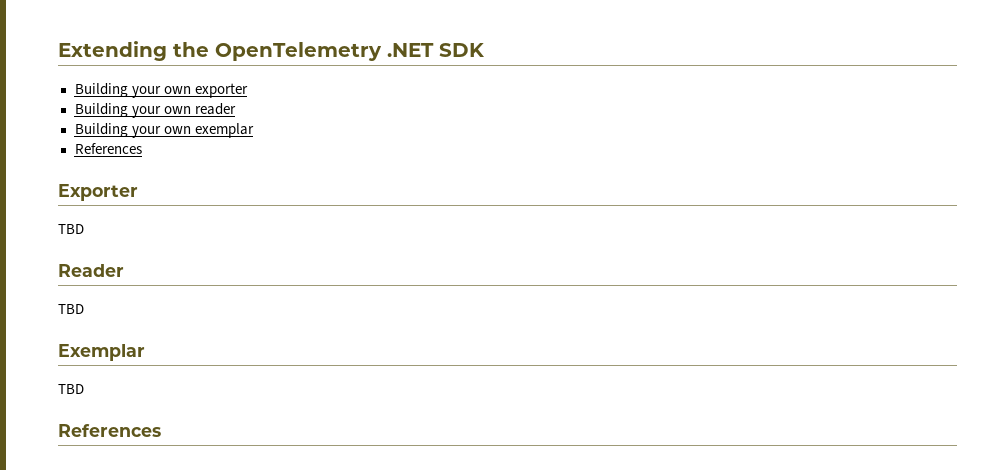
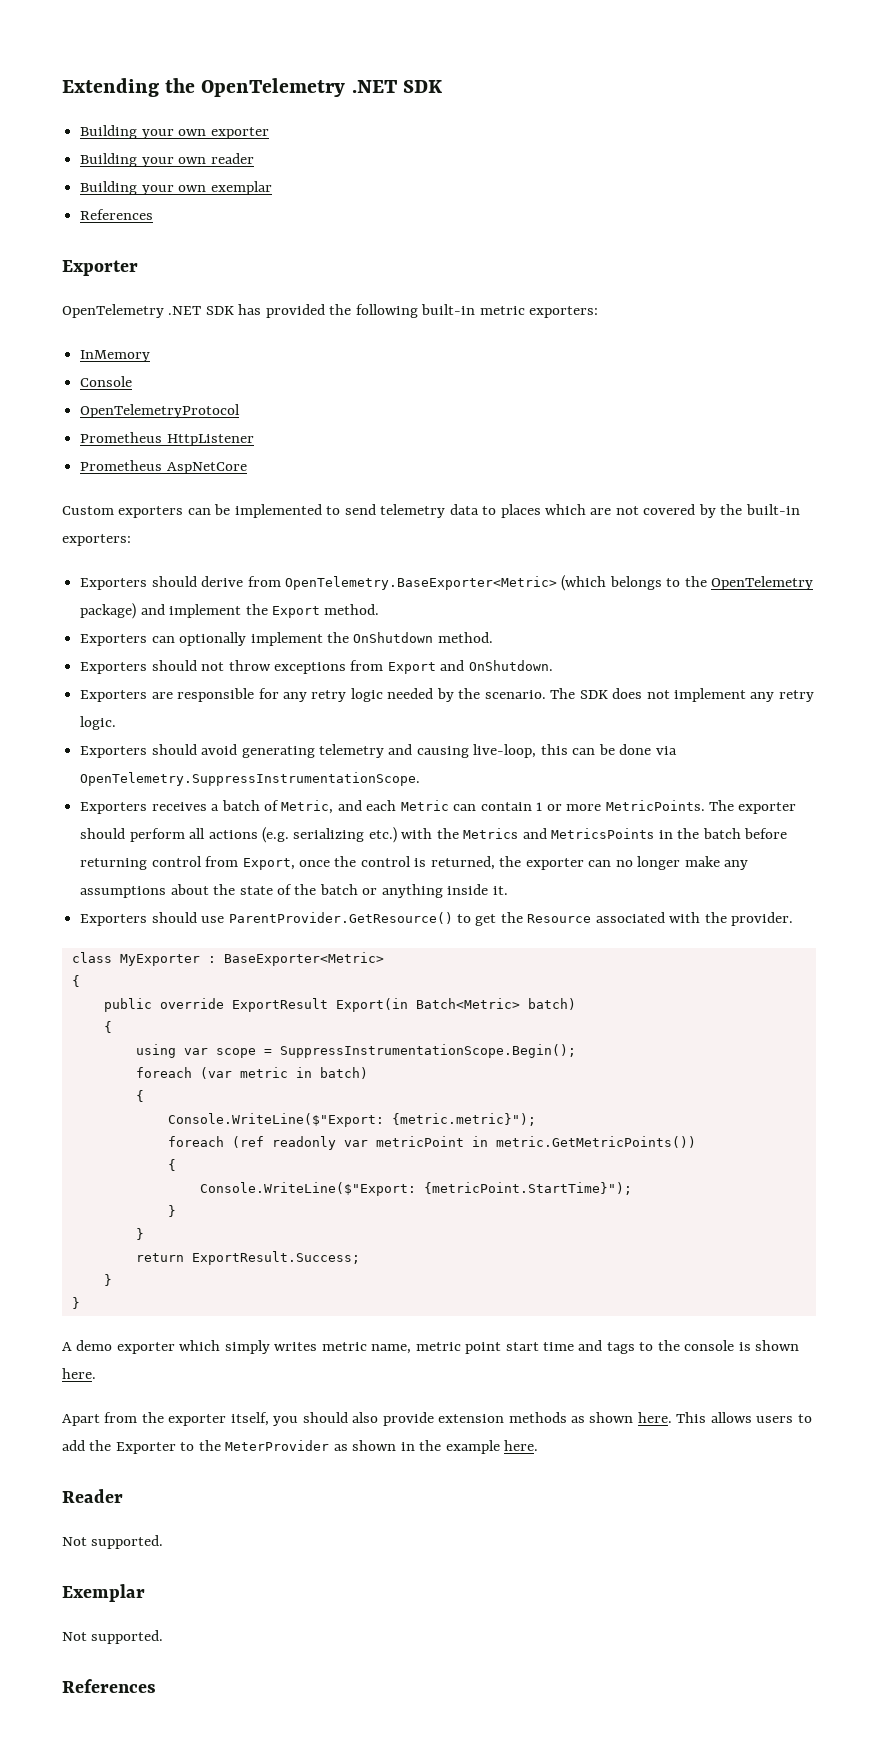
[58,224,84,234] TBD -> [62,304,599,318] [80,350,151,362] [80,376,133,387] [80,404,241,418] [80,432,254,446] [80,460,247,474] [62,504,800,518] [62,534,131,546] [80,575,814,591] [80,603,380,619] [80,632,493,646] [80,660,553,674] [80,688,814,702] [80,716,117,730] [80,744,677,758] [80,772,421,786] [80,800,797,814] [80,827,787,843] [80,856,748,870] [80,884,508,898] [80,912,794,926] [71,952,384,966] [71,975,80,987] [103,998,576,1012] [103,1021,112,1033] [135,1044,576,1058] [135,1067,368,1079] [135,1090,144,1102] [167,1113,536,1127] [167,1136,696,1150] [167,1159,176,1171] [199,1182,632,1196] [167,1205,176,1217] [135,1228,144,1240] [135,1251,360,1265] [103,1274,112,1286] [71,1297,80,1309] [62,1340,800,1354] [62,1368,96,1379] [62,1412,812,1426] [62,1440,539,1454] OpenTelemetry .NET SDK has provided the following built-in metric exporters: // InMemory // Console // OpenTelemetryProtocol // Prometheus HttpListener // Prometheus AspNetCore // Custom exporters can be implemented to send telemetry data to places which are not covered by the built-in exporters: // Exporters should derive from OpenTelemetry.BaseExporter<Metric> (which belongs to the OpenTelemetry package) and implement the Export method. // Exporters can optionally implement the OnShutdown method. // Exporters should not throw exceptions from Export and OnShutdown. // Exporters are responsible for any retry logic needed by the scenario. The SDK does not implement any retry logic. // Exporters should avoid generating telemetry and causing live-loop, this can be done via OpenTelemetry.SuppressInstrumentationScope. // Exporters receives a batch of Metric, and each Metric can contain 1 or more MetricPoints. The exporter should perform all actions (e.g. serializing etc.) with the Metrics and MetricsPoints in the batch before returning control from Export, once the control is returned, the exporter can no longer make any assumptions about the state of the batch or anything inside it. // Exporters should use ParentProvider.GetResource() to get the Resource associated with the provider. // class MyExporter : BaseExporter<Metric> // { // public override ExportResult Export(in Batch<Metric> batch) // { // using var scope = SuppressInstrumentationScope.Begin(); // foreach (var metric in batch) // { // Console.WriteLine($"Export: {metric.metric}"); // foreach (ref readonly var metricPoint in metric.GetMetricPoints()) // { // Console.WriteLine($"Export: {metricPoint.StartTime}"); // } // } // return ExportResult.Success; // } // } // A demo exporter which simply writes metric name, metric point start time and tags to the console is shown here. // Apart from the exporter itself, you should also provide extension methods as shown here. This allows users to add the Exporter to the MeterProvider as shown in the example here.
[58,304,84,314] TBD -> [62,1535,164,1549] Not supported.
[58,384,84,394] TBD -> [62,1630,164,1644] Not supported.

